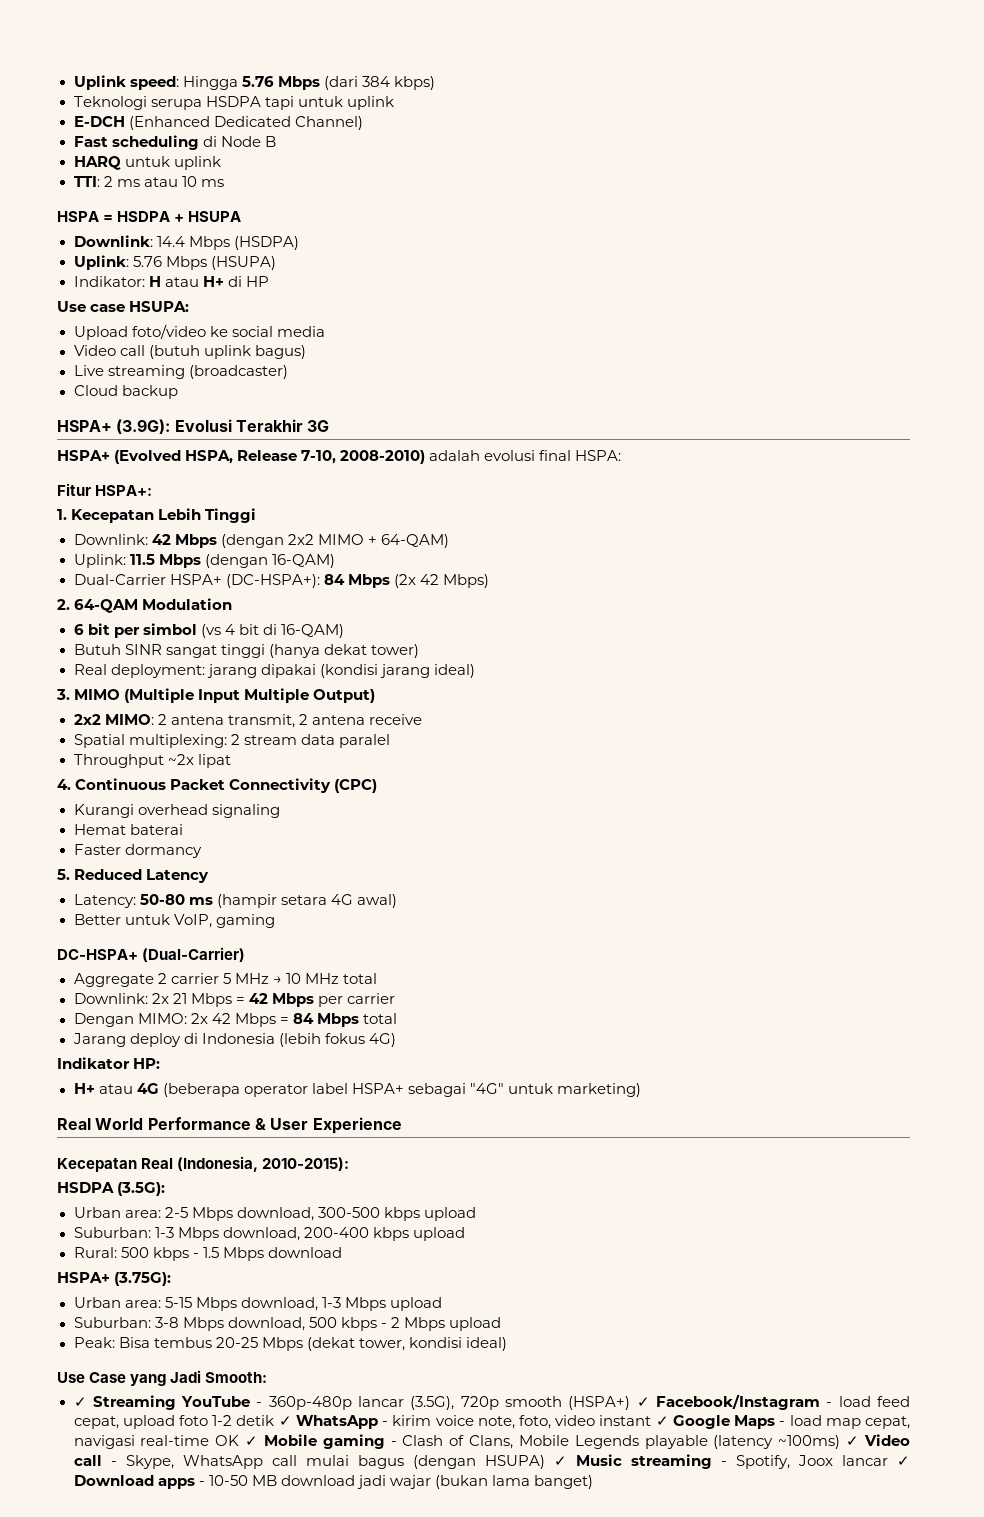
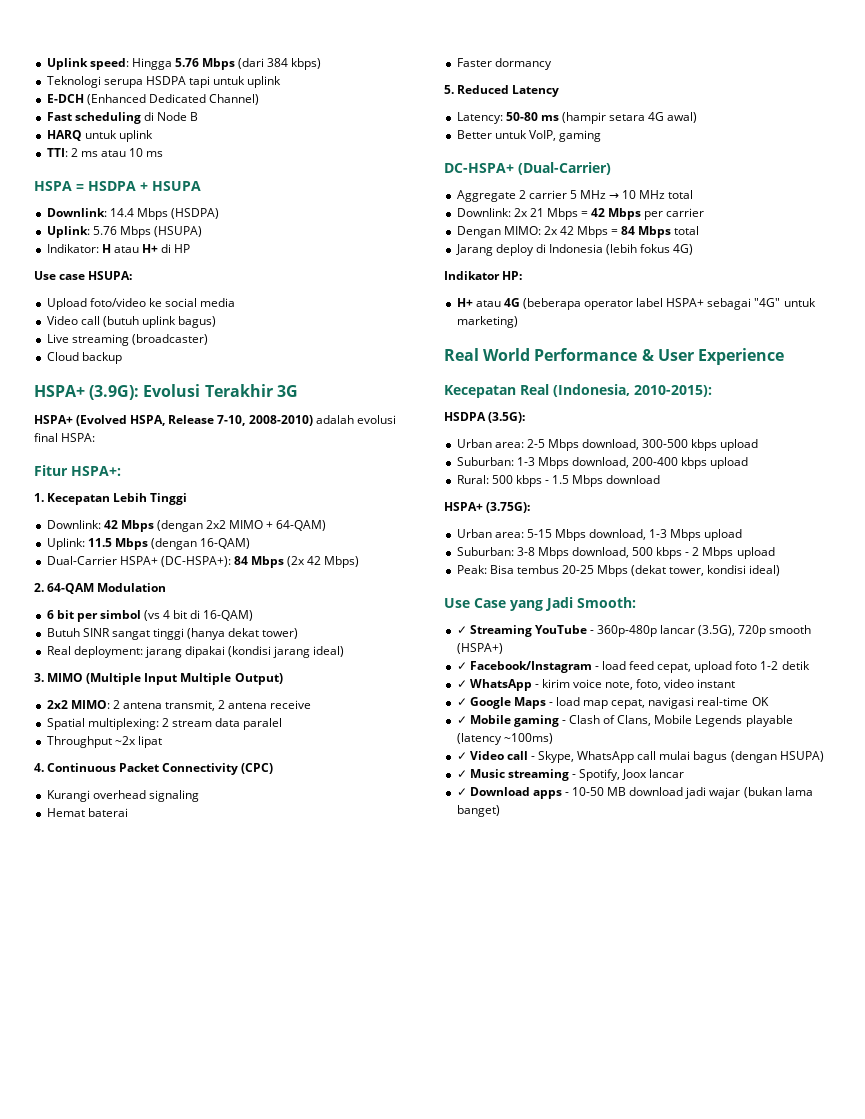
(631, 1403) none -> (503, 648) //
(275, 1420) none -> (810, 665) //
(652, 1420) none -> (736, 683) //
(240, 1440) none -> (769, 701) //
(841, 1442) none -> (553, 738) //
(545, 1462) none -> (824, 756) //
(888, 1460) none -> (685, 773) //

